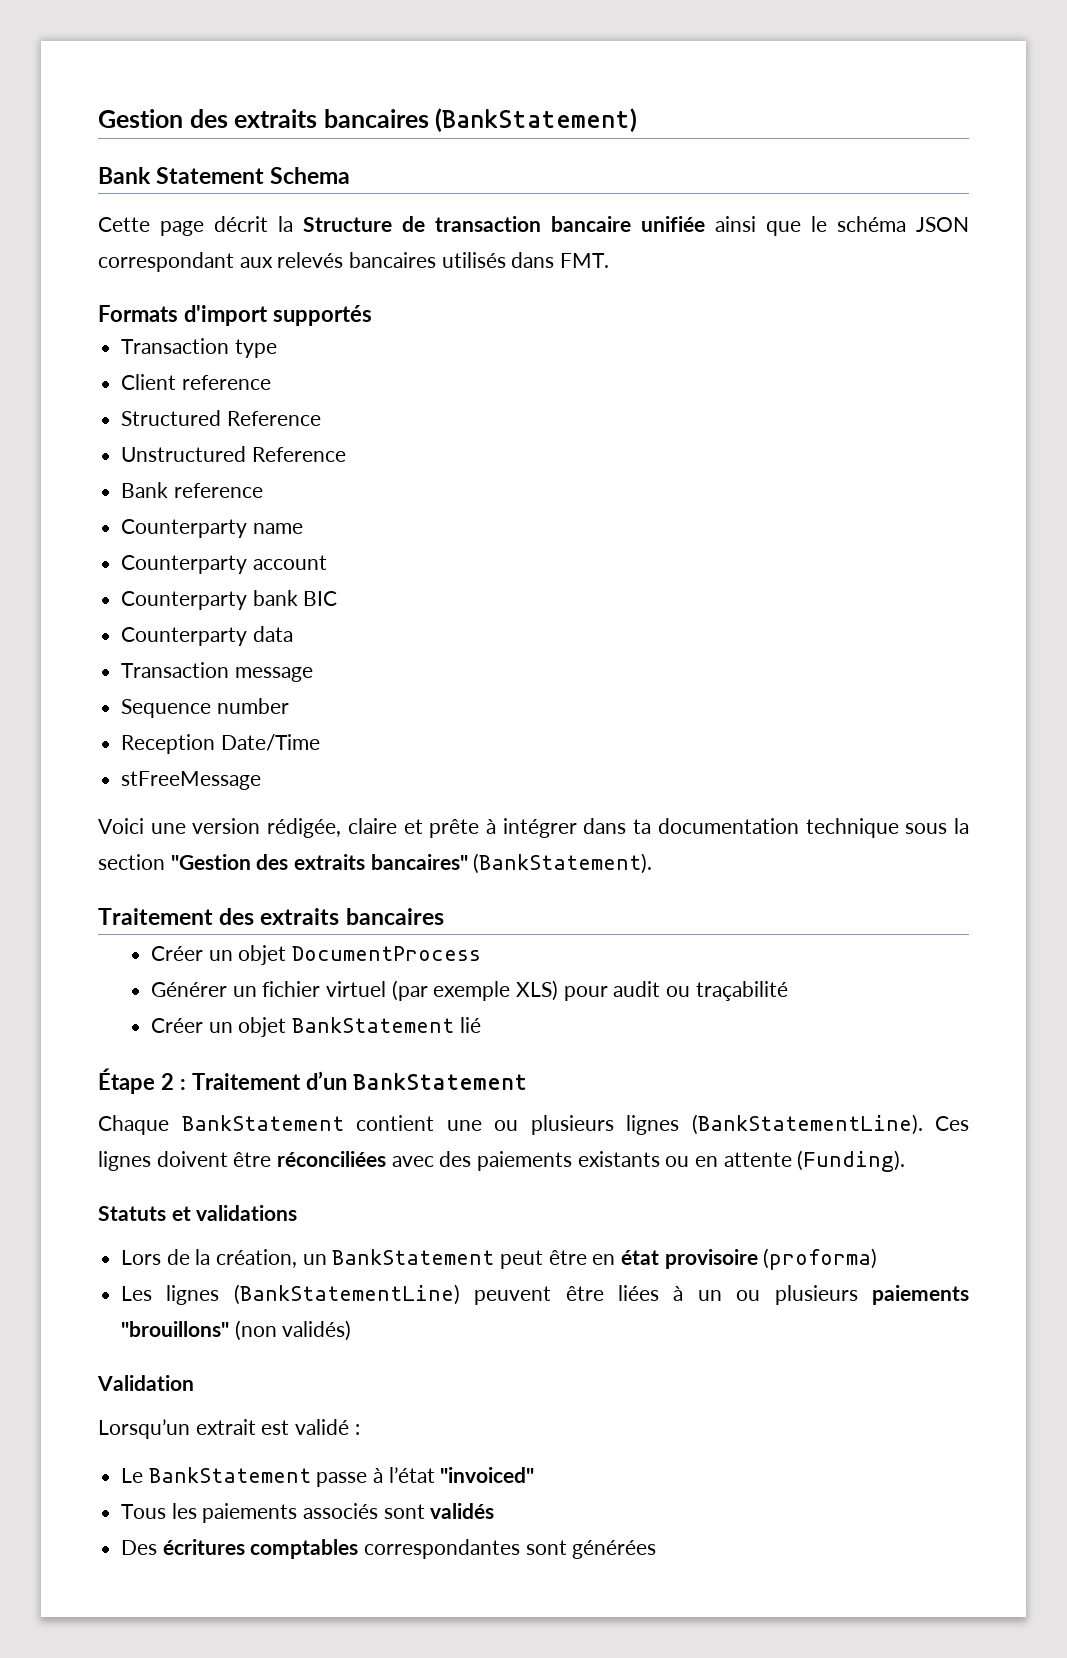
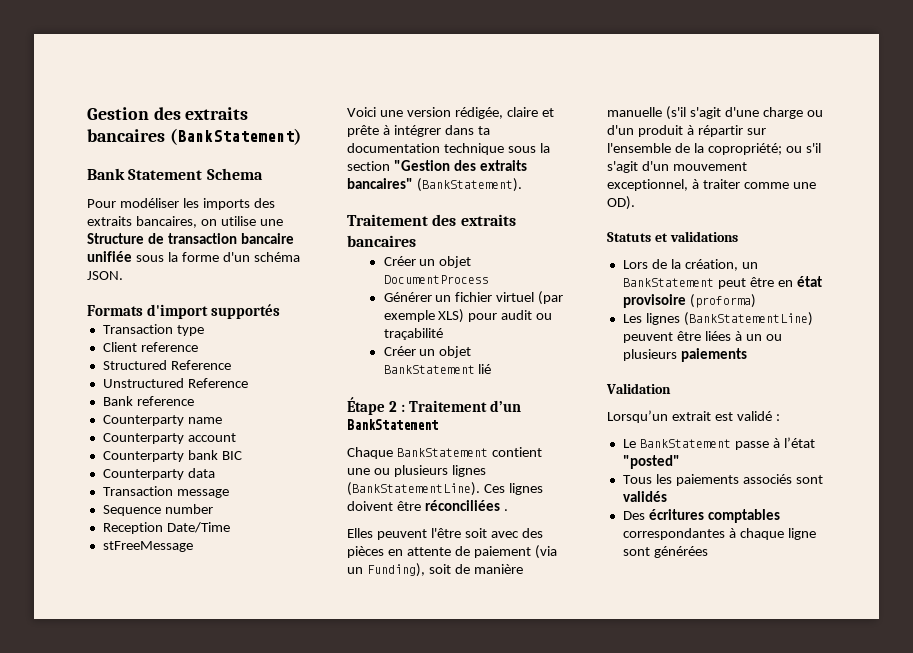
[98,216,293,236] Cette page décrit la -> [87,198,275,210] [87,216,283,228] Pour modéliser les imports des extraits bancaires, on utilise une
[715,216,969,236] [98,252,610,272] ainsi que le schéma JSON correspondant aux relevés bancaires utilisés dans FMT. -> [135,252,300,262] [87,271,123,280] sous la forme d'un schéma JSON.
[391,1150,906,1172] avec des paiements existants ou en attente (Funding). -> [503,509,508,511] [347,528,543,540] [347,545,557,559] [347,563,523,577] [607,106,823,120] [607,125,766,137] [607,143,821,155] [607,161,747,173] [607,179,816,191] [607,196,635,210] . // Elles peuvent l'être soit avec des pièces en attente de paiement (via un Funding), soit de manière manuelle (s'il s'agit d'une charge ou d'un produit à répartir sur l'ensemble de la copropriété; ou s'il s'agit d'un mouvement exceptionnel, à traiter comme une OD).
[121,1320,352,1341] "brouillons" (non validés) -> (747, 355) none
[440,1467,535,1483] "invoiced" -> [622,455,680,469] "posted"
(521, 1549) none -> [728,528,816,540] à chaque ligne

